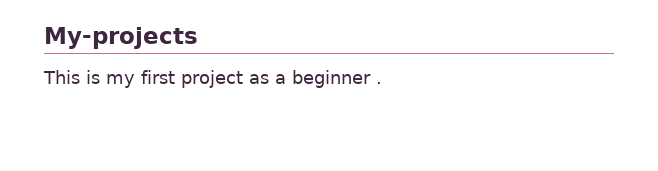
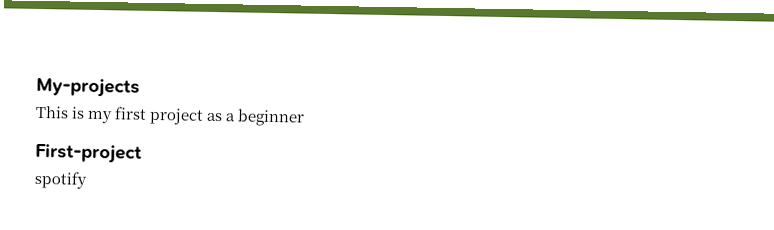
[376,82,382,84] . -> [35,143,142,164] [34,170,87,189] // First-project // spotify

